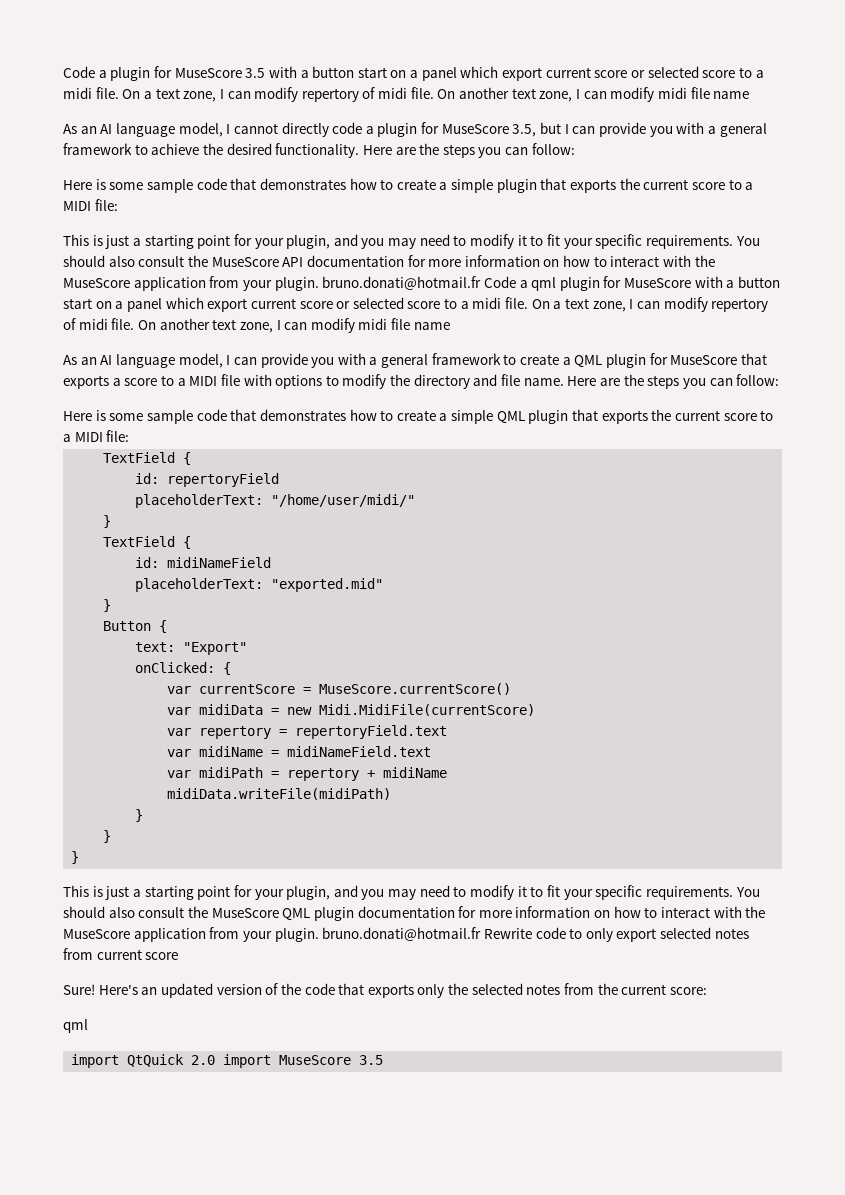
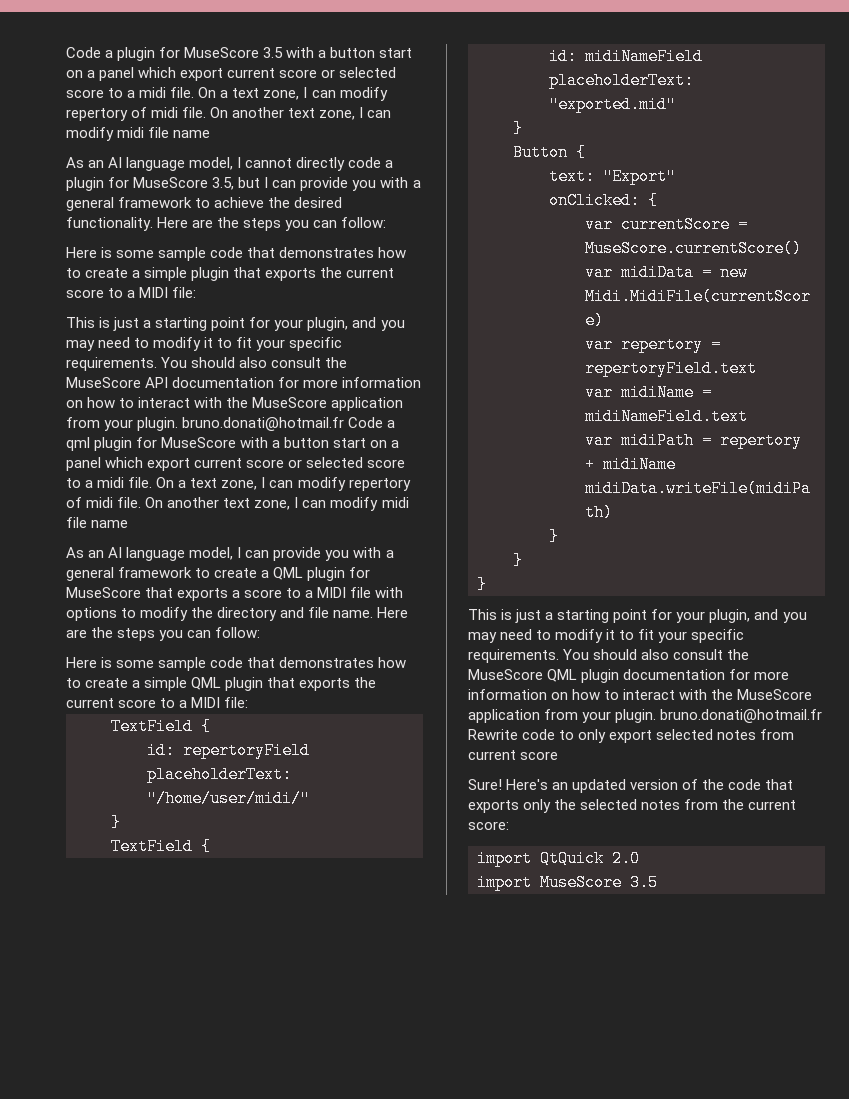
[63,1019,88,1033] // qml -> (509, 825) none
(216, 1060) none -> (640, 858) //

